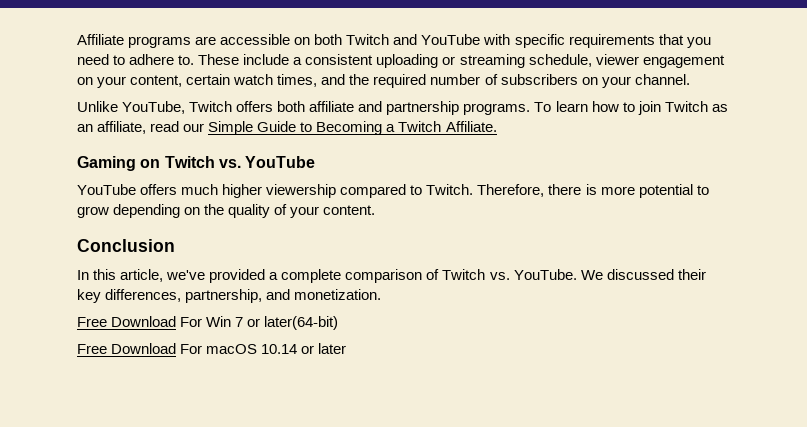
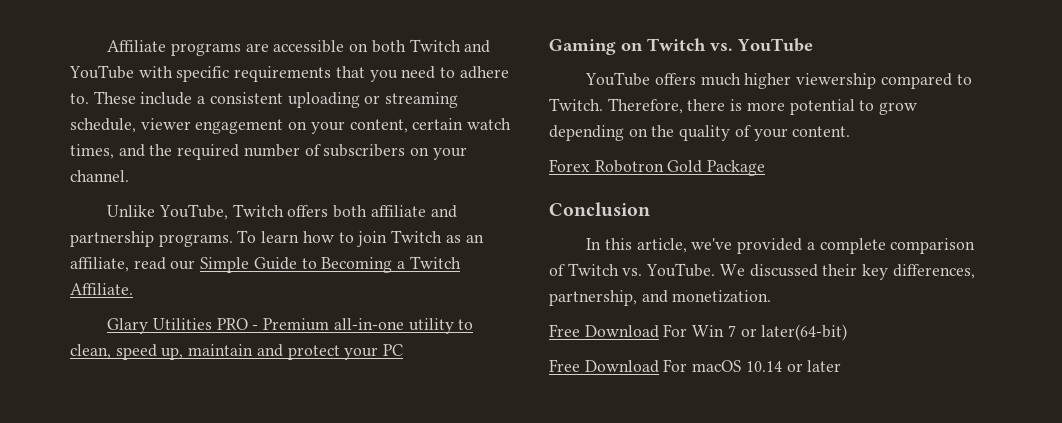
(497, 126) none -> [107,318,474,334] [70,344,404,360] // Glary Utilities PRO - Premium all-in-one utility to clean, speed up, maintain and protect your PC
(376, 210) none -> [549,159,766,176] // Forex Robotron Gold Package

